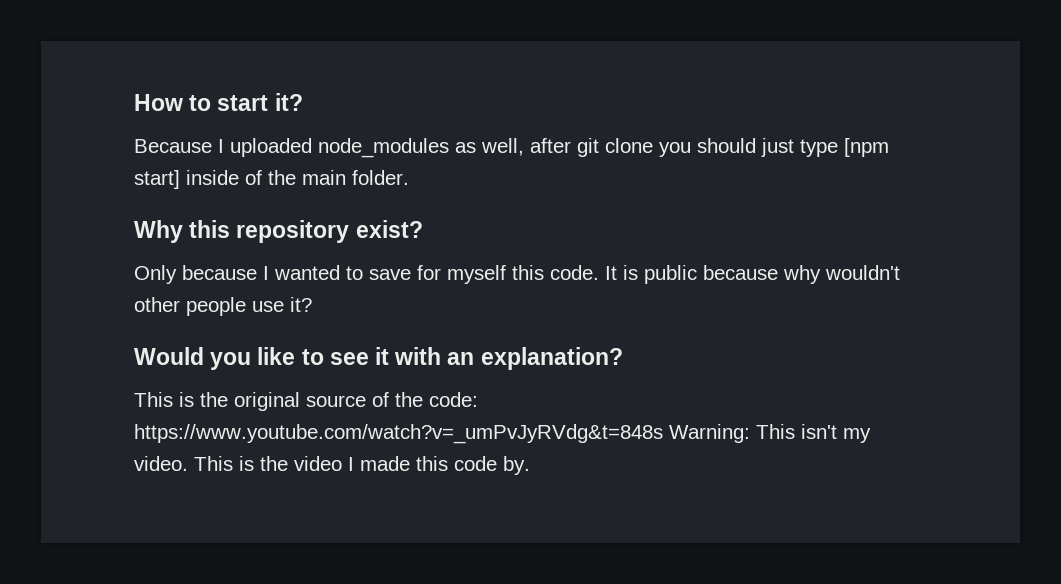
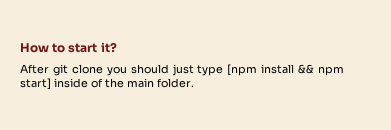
[134,138,571,158] Because I uploaded node_modules as well, after -> [20,64,49,74] After
(889, 147) none -> [261,64,344,76] install && npm
[134,220,423,243] [134,265,900,284] [134,297,312,316] [134,347,623,370] [134,392,478,411] [134,424,871,444] [134,456,530,475] // Why this repository exist? // Only because I wanted to save for myself this code. It is public because why wouldn't other people use it? // Would you like to see it with an explanation? // This is the original source of the code: https://www.youtube.com/watch?v=_umPvJyRVdg&t=848s Warning: This isn't my video. This is the video I made this code by. -> (194, 83) none

